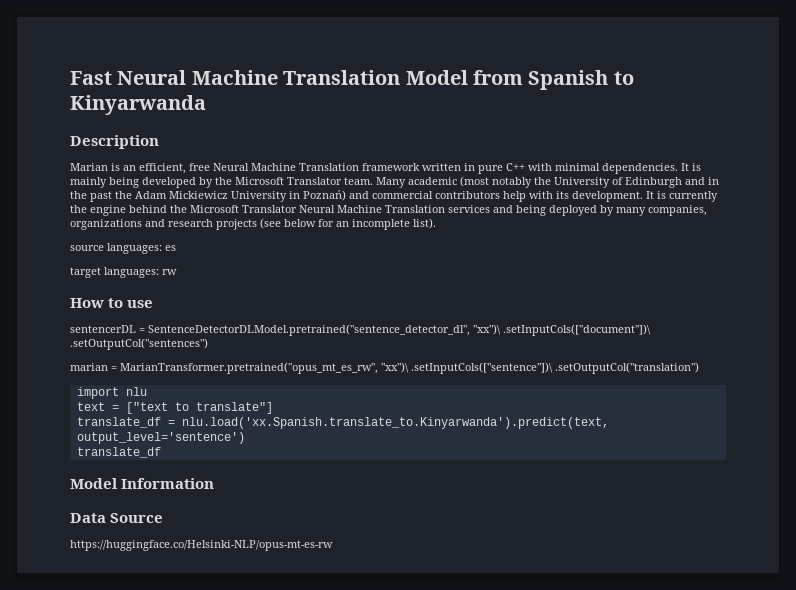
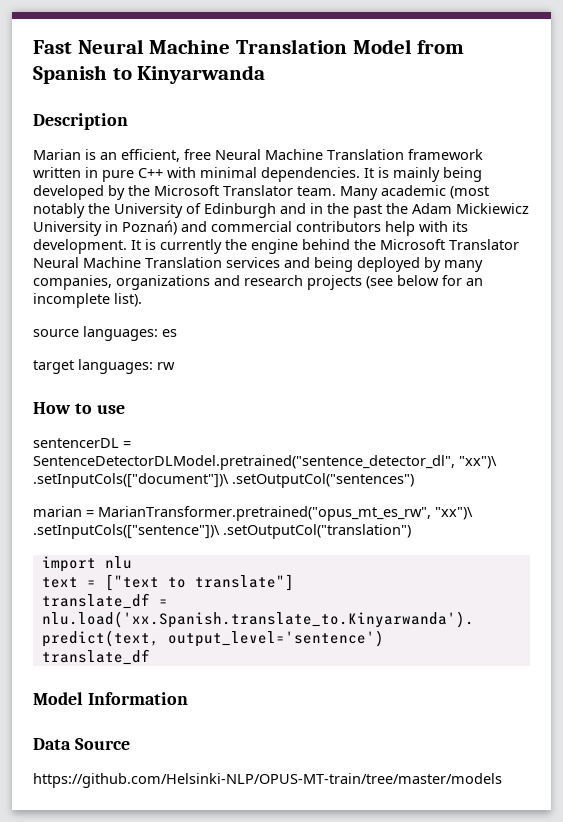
[70,540,333,551] https://huggingface.co/Helsinki-NLP/opus-mt-es-rw -> [33,773,502,788] https://github.com/Helsinki-NLP/OPUS-MT-train/tree/master/models

